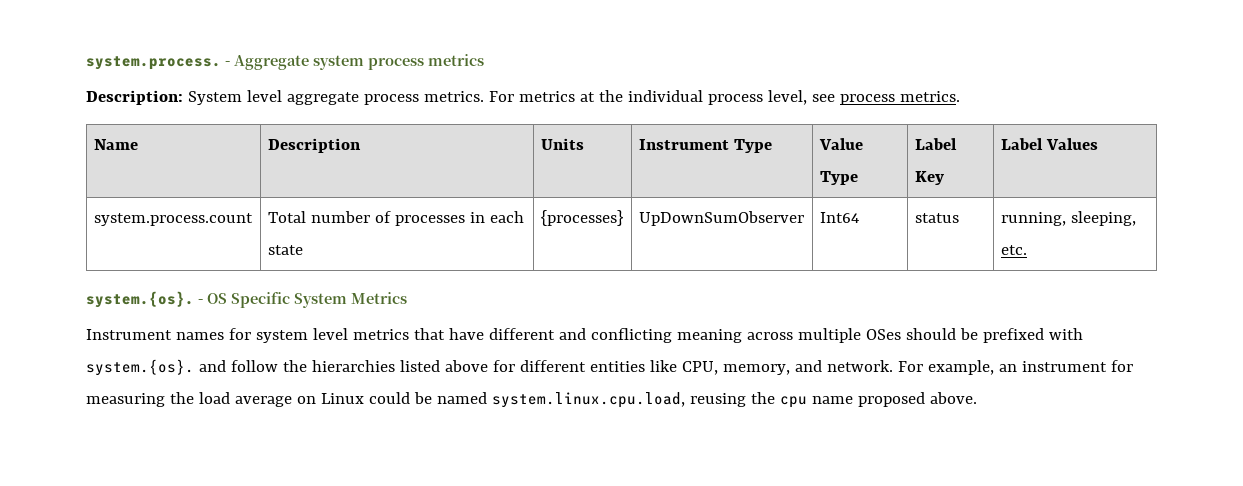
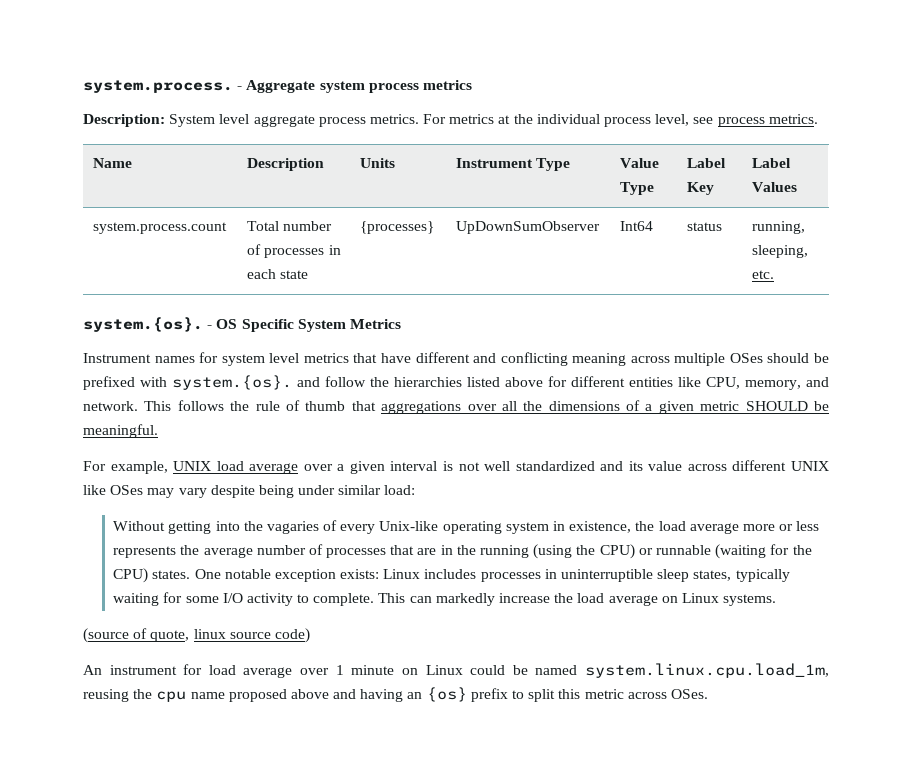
[897,360,1133,375] [86,393,165,407] For example, an instrument for measuring -> [144,400,830,414] [83,424,158,438] [83,460,829,474] [83,485,416,498] [113,520,820,534] [113,544,812,559] [113,568,790,583] [113,592,551,606] This follows the rule of thumb that aggregations over all the dimensions of a given metric SHOULD be meaningful. // For example, UNIX load average over a given interval is not well standardized and its value across different UNIX like OSes may vary despite being under similar load: // Without getting into the vagaries of every Unix-like operating system in existence, the load average more or less represents the average number of processes that are in the running (using the CPU) or runnable (waiting for the CPU) states. One notable exception exists: Linux includes processes in uninterruptible sleep states, typically waiting for some I/O activity to complete. This can markedly increase
(364, 398) none -> [723,594,777,606] [83,628,310,643] [83,664,463,678] systems. // (source of quote, linux source code) // An instrument for load average over 1 minute on Linux
[491,392,685,408] system.linux.cpu.load, -> [585,663,830,678] system.linux.cpu.load_1m,
[929,392,977,404] above. -> [290,687,708,702] above and having an {os} prefix to split this metric across OSes.

